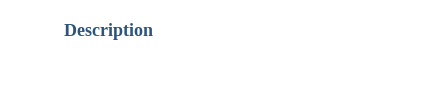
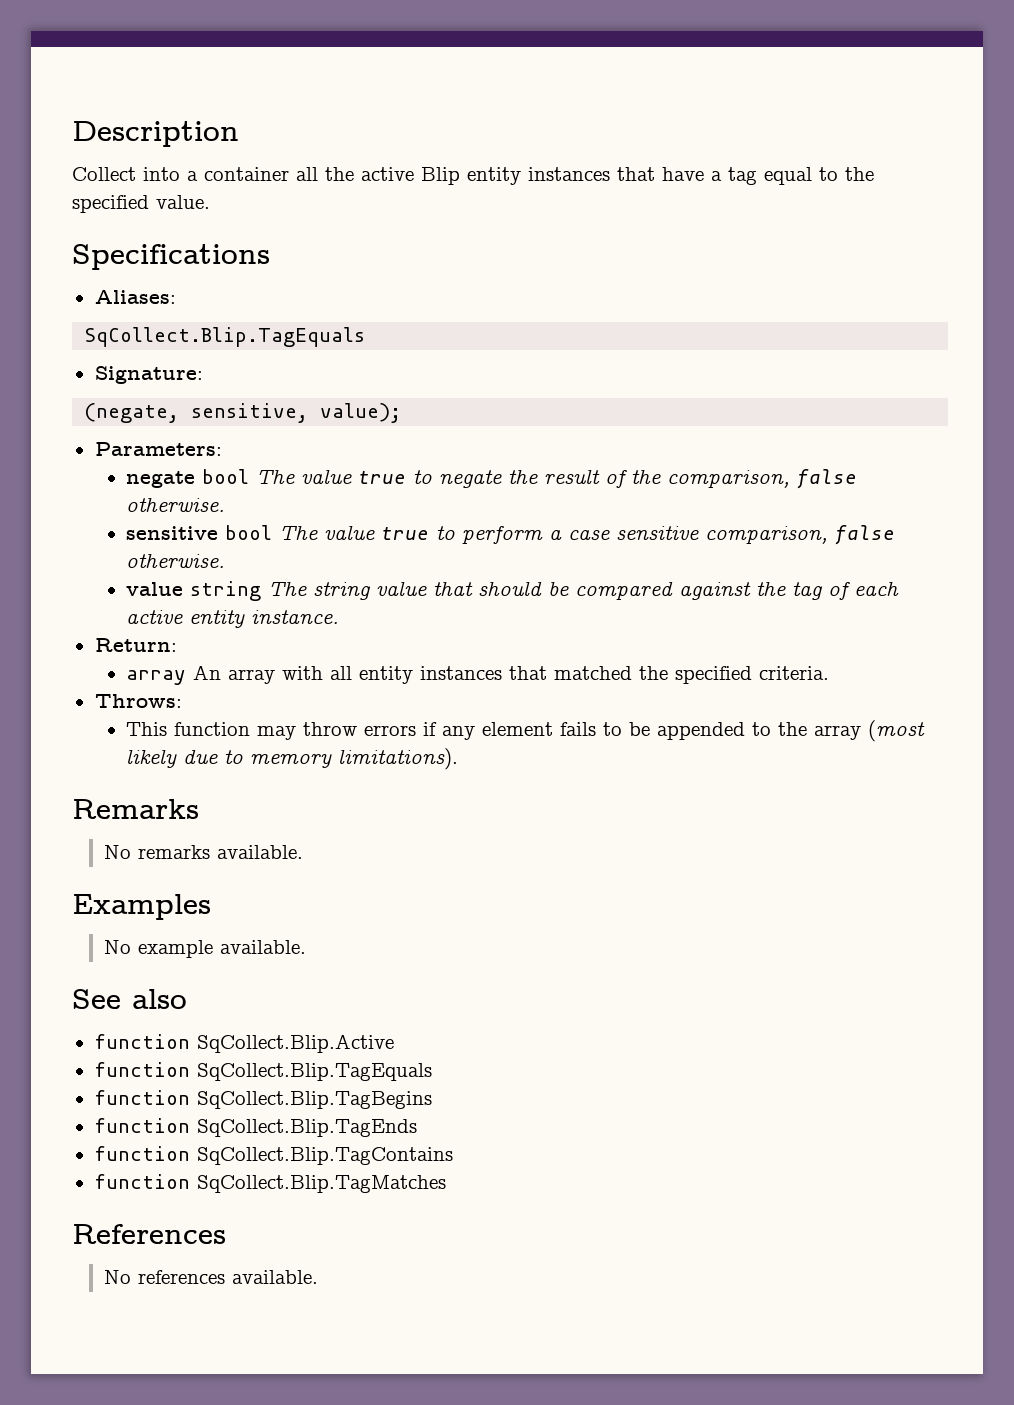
(153, 31) none -> [72,167,874,185] [72,195,210,213] [72,244,270,270] [94,290,176,304] [84,327,366,347] [94,366,203,384] [84,403,402,423] [94,442,222,456] [126,469,858,489] [126,498,226,512] [126,525,896,545] [126,554,226,568] [126,581,900,601] [126,610,340,628] [94,638,177,652] [126,665,830,685] [94,694,182,708] [126,720,926,742] [126,748,459,770] [72,799,199,819] [103,845,303,859] [72,894,211,920] [103,940,306,958] [72,989,187,1009] [94,1034,394,1053] [94,1062,432,1081] [94,1090,432,1109] [94,1118,417,1137] [94,1146,453,1165] [94,1174,446,1193] [72,1224,226,1244] [103,1270,318,1284] // Collect into a container all the active Blip entity instances that have a tag equal to the specified value. // Specifications // Aliases: // SqCollect.Blip.TagEquals // Signature: // (negate, sensitive, value); // Parameters: // negate bool The value true to negate the result of the comparison, false otherwise. // sensitive bool The value true to perform a case sensitive comparison, false otherwise. // value string The string value that should be compared against the tag of each active entity instance. // Return: // array An array with all entity instances that matched the specified criteria. // Throws: // This function may throw errors if any element fails to be appended to the array (most likely due to memory limitations). // Remarks // No remarks available. // Examples // No example available. // See also // function SqCollect.Blip.Active // function SqCollect.Blip.TagEquals // function SqCollect.Blip.TagBegins // function SqCollect.Blip.TagEnds // function SqCollect.Blip.TagContains // function SqCollect.Blip.TagMatches // References // No references available.

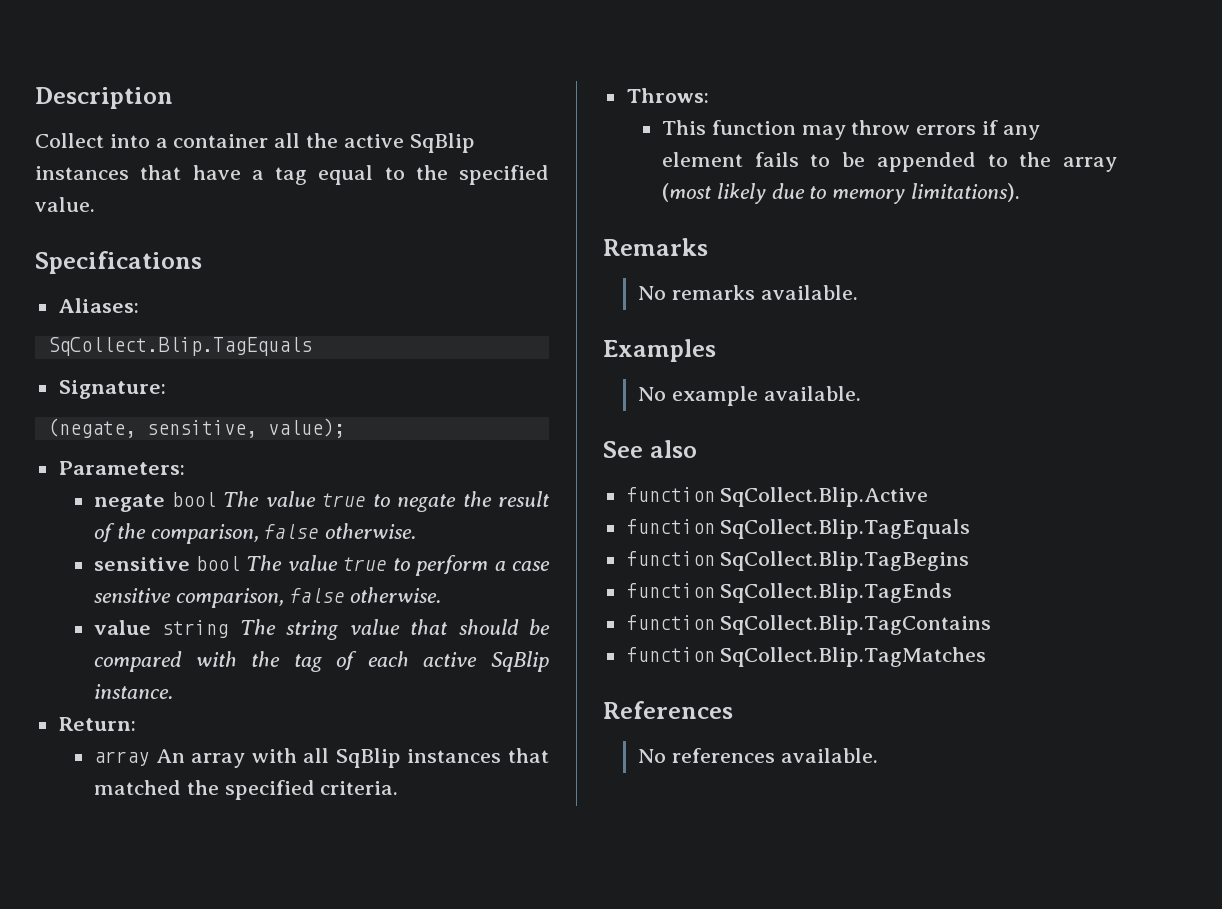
[421,167,521,185] Blip entity -> [409,133,475,153] SqBlip
[679,582,752,600] against -> [195,651,237,667] with
[189,610,246,628] entity -> [491,651,549,672] SqBlip
[359,666,414,684] entity -> [335,748,401,768] SqBlip

